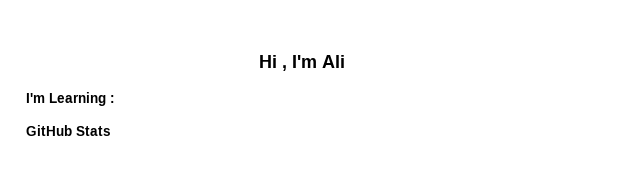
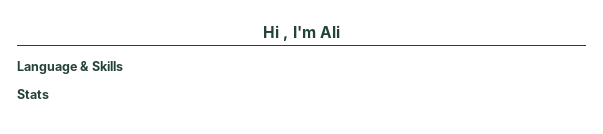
[26,92,115,106] [26,125,72,136] I'm Learning : // GitHub -> [17,61,123,74] Language & Skills //

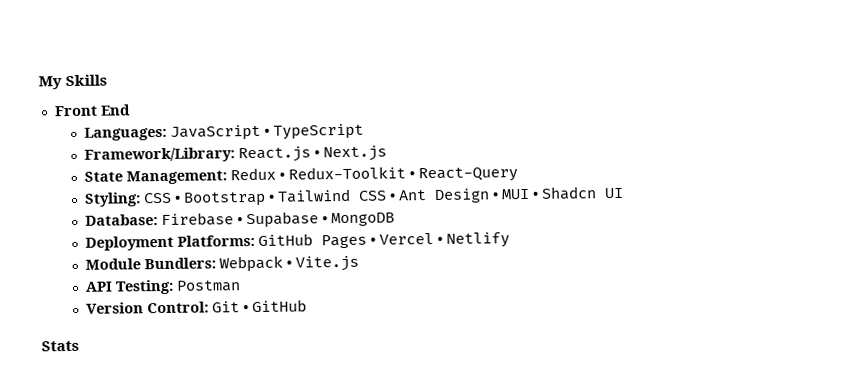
[263,25,340,41] [17,61,123,74] Hi , I'm Ali // Language & Skills -> [38,74,108,90] [54,104,131,117] [83,123,364,141] [83,145,387,163] [83,166,518,185] [83,186,624,207] [84,211,395,229] [84,232,510,251] [84,255,359,273] [84,279,241,295] [85,299,307,314] My Skills // Front End // Languages: JavaScript • TypeScript // Framework/Library: React.js • Next.js // State Management: Redux • Redux-Toolkit • React-Query // Styling: CSS • Bootstrap • Tailwind CSS • Ant Design • MUI • Shadcn UI // Database: Firebase • Supabase • MongoDB // Deployment Platforms: GitHub Pages • Vercel • Netlify // Module Bundlers: Webpack • Vite.js // API Testing: Postman // Version Control: Git • GitHub

